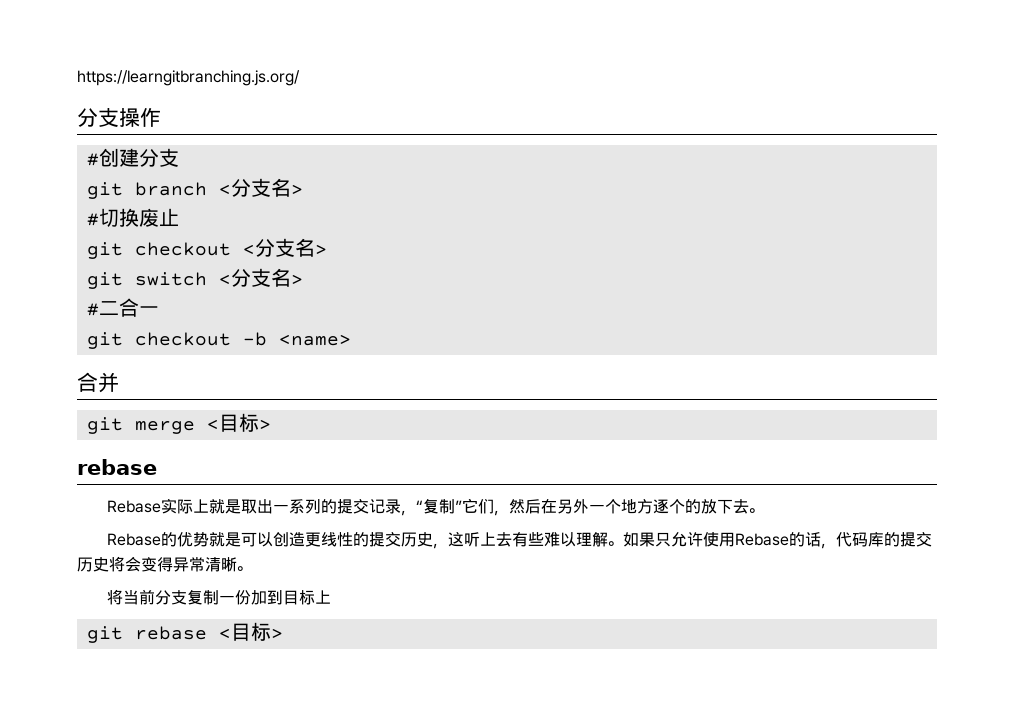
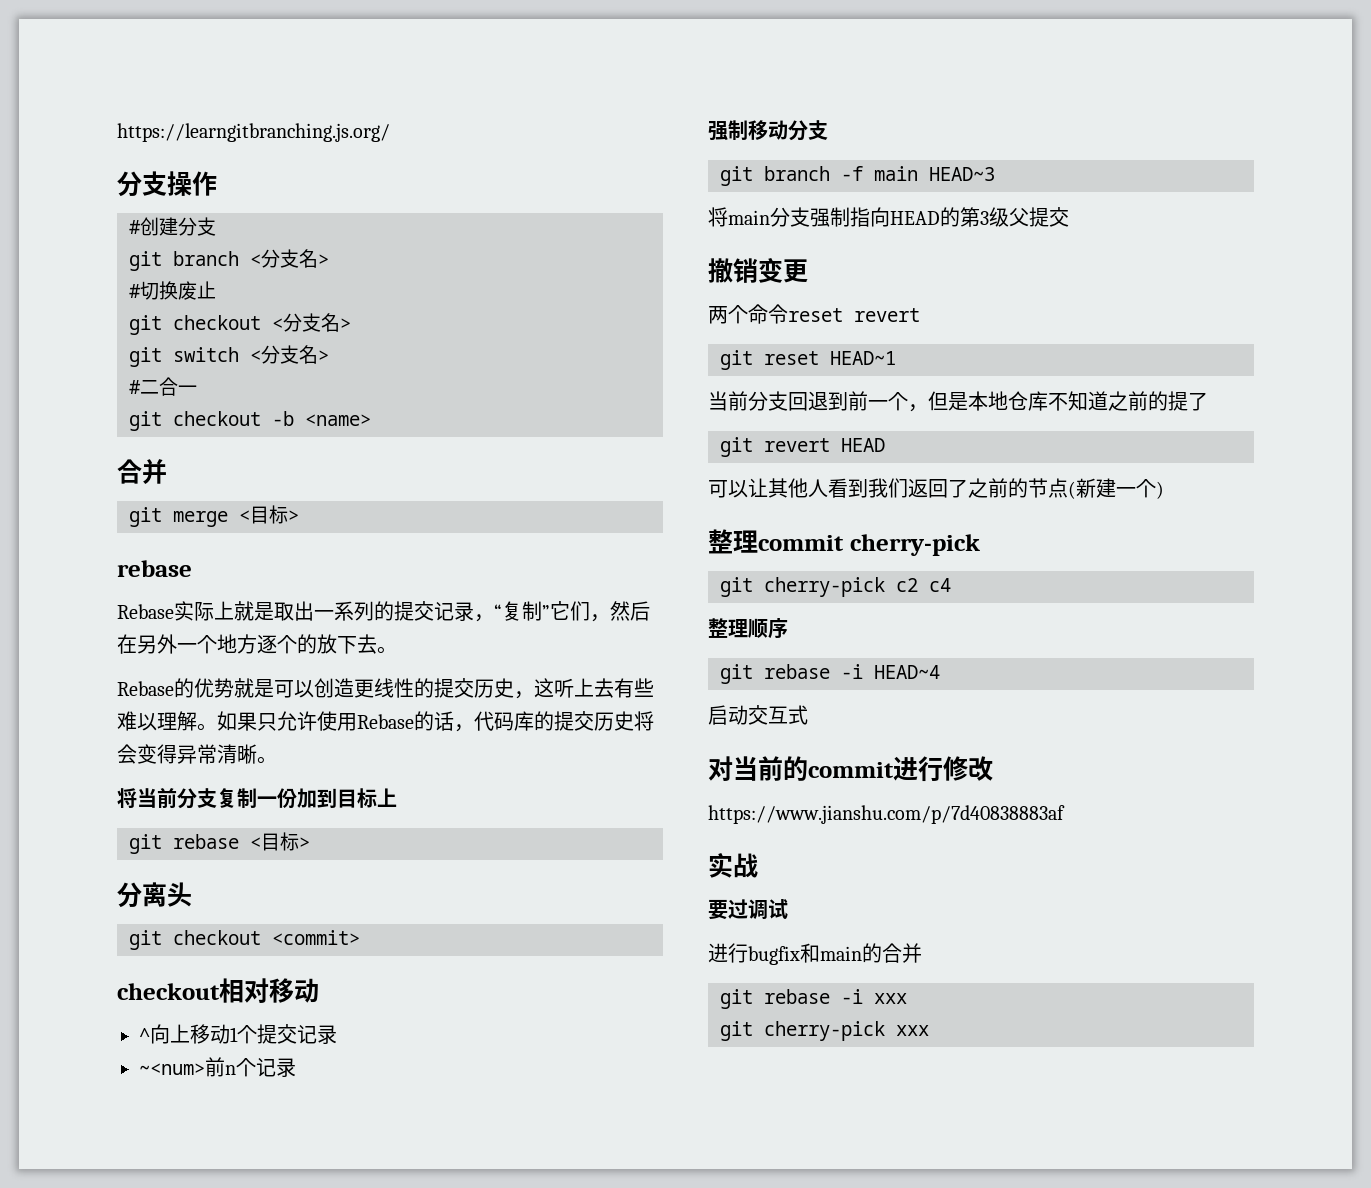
(283, 633) none -> [117,882,192,908] [129,930,360,950] [117,978,319,1003] [139,1024,337,1044] [139,1057,296,1077] [708,120,828,141] [720,166,995,186] [708,207,1069,227] [708,258,808,283] [708,304,920,324] [720,350,896,370] [708,391,1208,412] [720,437,885,457] [708,478,1164,499] [708,529,980,556] [720,577,951,597] [708,618,788,639] [720,664,940,684] [708,705,808,725] [708,756,993,782] [708,805,1065,824] [708,853,758,878] [708,899,788,920] [708,943,922,965] [720,989,907,1009] [720,1021,929,1041] // 分离头 // git checkout <commit> // checkout相对移动 // ^向上移动1个提交记录 // ~<num>前n个记录 // 强制移动分支 // git branch -f main HEAD~3 // 将main分支强制指向HEAD的第3级父提交 // 撤销变更 // 两个命令reset revert // git reset HEAD~1 // 当前分支回退到前一个，但是本地仓库不知道之前的提了 // git revert HEAD // 可以让其他人看到我们返回了之前的节点(新建一个) // 整理commit cherry-pick // git cherry-pick c2 c4 // 整理顺序 // git rebase -i HEAD~4 // 启动交互式 // 对当前的commit进行修改 // https://www.jianshu.com/p/7d40838883af // 实战 // 要过调试 // 进行bugfix和main的合并 // git rebase -i xxx // git cherry-pick xxx

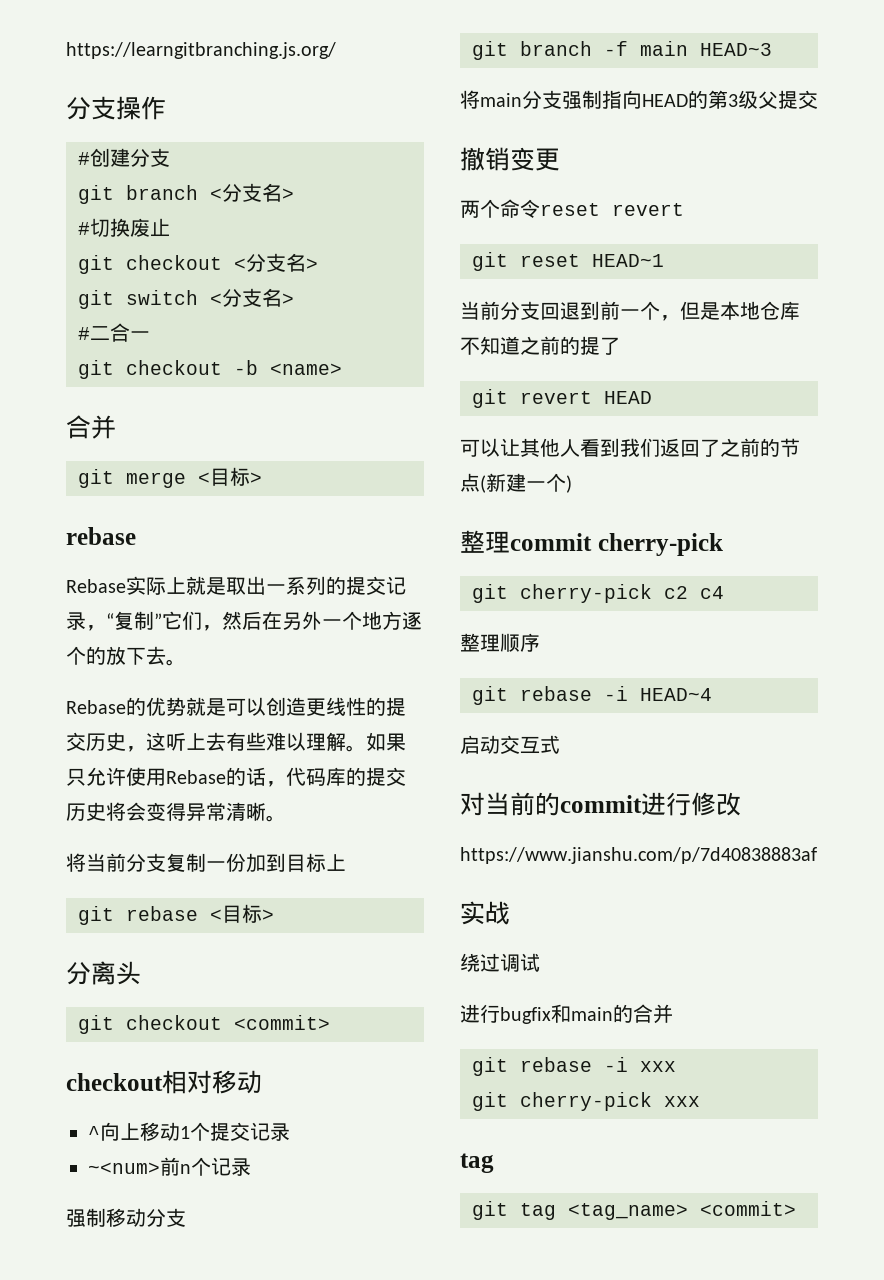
[708,899,728,920] 要 -> [460,953,480,972] 绕
(929, 1030) none -> [460,1153,494,1173] [472,1201,796,1220] // tag // git tag <tag_name> <commit>

